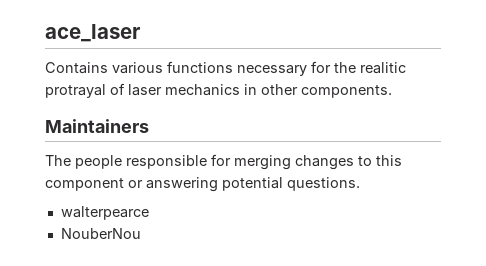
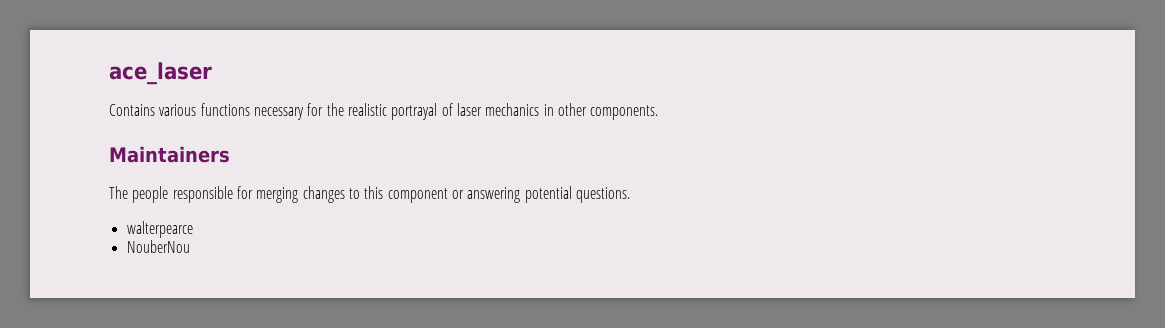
[360,62,406,74] [45,84,106,98] realitic protrayal -> [347,103,438,120] realistic portrayal

